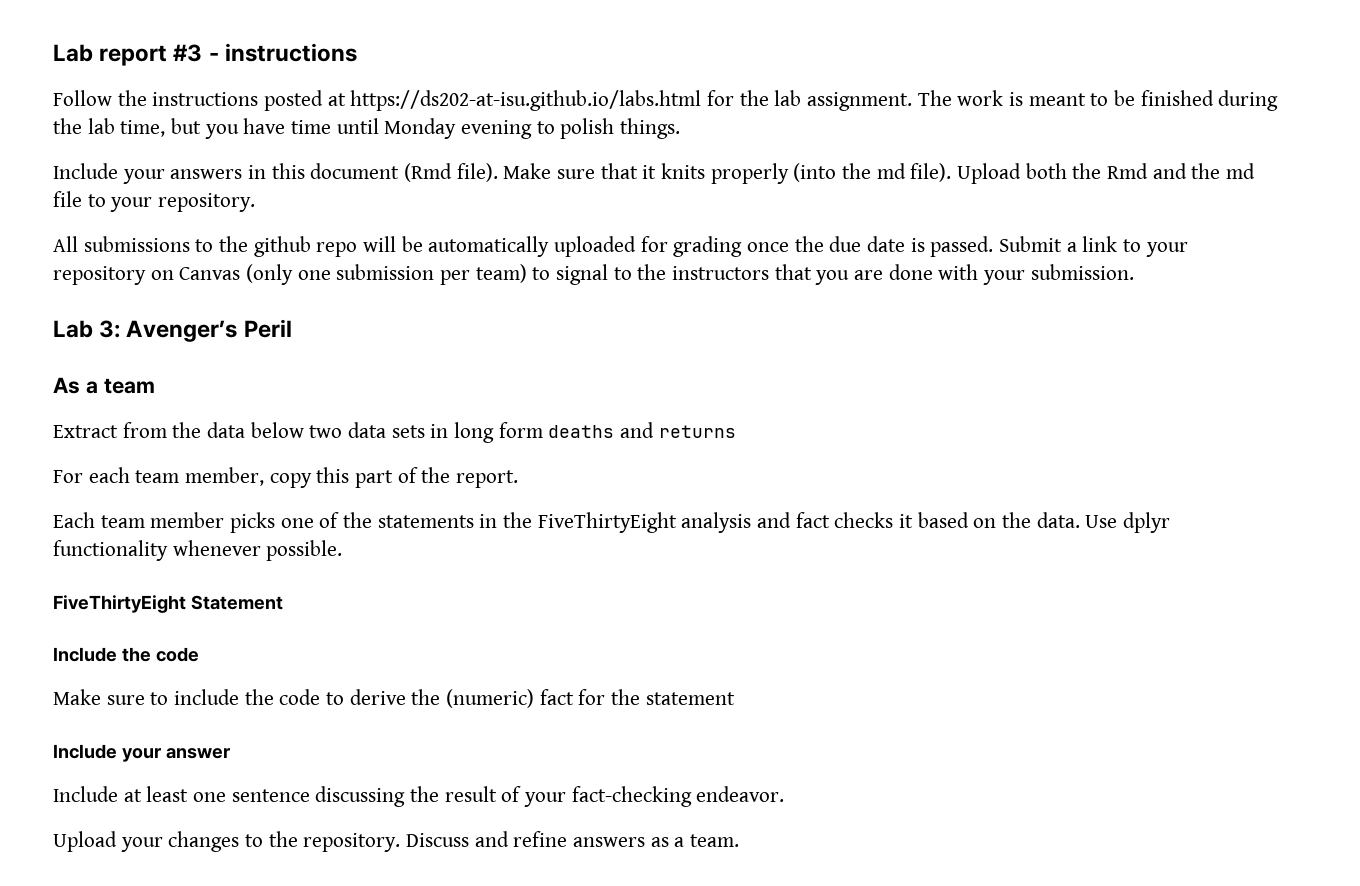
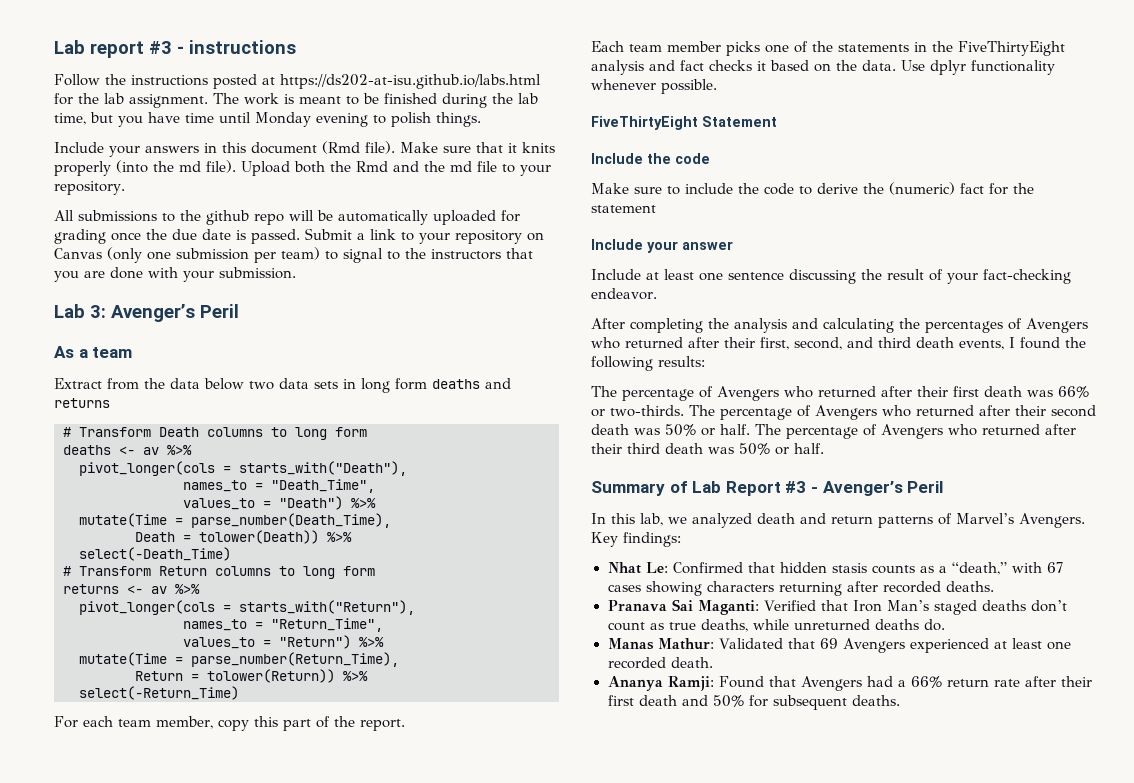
(736, 431) none -> [63,427,367,440] [63,445,192,455] [79,461,407,476] [183,479,375,493] [183,496,376,510] [79,513,391,528] [135,530,352,544] [79,547,231,561] [63,566,375,579] [63,584,200,594] [79,600,415,615] [183,618,383,632] [183,635,384,649] [79,652,399,667] [135,669,368,683] [79,686,239,700] // # Transform Death columns to long form // deaths <- av %>% // pivot_longer(cols = starts_with("Death"), // names_to = "Death_Time", // values_to = "Death") %>% // mutate(Time = parse_number(Death_Time), // Death = tolower(Death)) %>% // select(-Death_Time) // # Transform Return columns to long form // returns <- av %>% // pivot_longer(cols = starts_with("Return"), // names_to = "Return_Time", // values_to = "Return") %>% // mutate(Time = parse_number(Return_Time), // Return = tolower(Return)) %>% // select(-Return_Time)
[53,831,740,852] Upload your changes to the repository. Discuss and refine answers as a team. -> [591,318,1088,333] [591,337,1086,350] [591,356,705,371] [591,386,1089,401] [591,405,1096,420] [591,424,1076,439] [591,443,824,455] [591,481,944,496] [591,513,1085,528] [591,532,681,547] [607,562,1063,575] [607,581,994,596] [607,599,1068,615] [607,619,945,632] [607,638,1072,653] [607,657,713,669] [607,676,1093,691] [607,695,900,710] After completing the analysis and calculating the percentages of Avengers who returned after their first, second, and third death events, I found the following results: // The percentage of Avengers who returned after their first death was 66% or two-thirds. The percentage of Avengers who returned after their second death was 50% or half. The percentage of Avengers who returned after their third death was 50% or half. // Summary of Lab Report #3 - Avenger’s Peril // In this lab, we analyzed death and return patterns of Marvel’s Avengers. Key findings: // Nhat Le: Confirmed that hidden stasis counts as a “death,” with 67 cases showing characters returning after recorded deaths. // Pranava Sai Maganti: Verified that Iron Man’s staged deaths don’t count as true deaths, while unreturned deaths do. // Manas Mathur: Validated that 69 Avengers experienced at least one recorded death. // Ananya Ramji: Found that Avengers had a 66% return rate after their first death and 50% for subsequent deaths.

